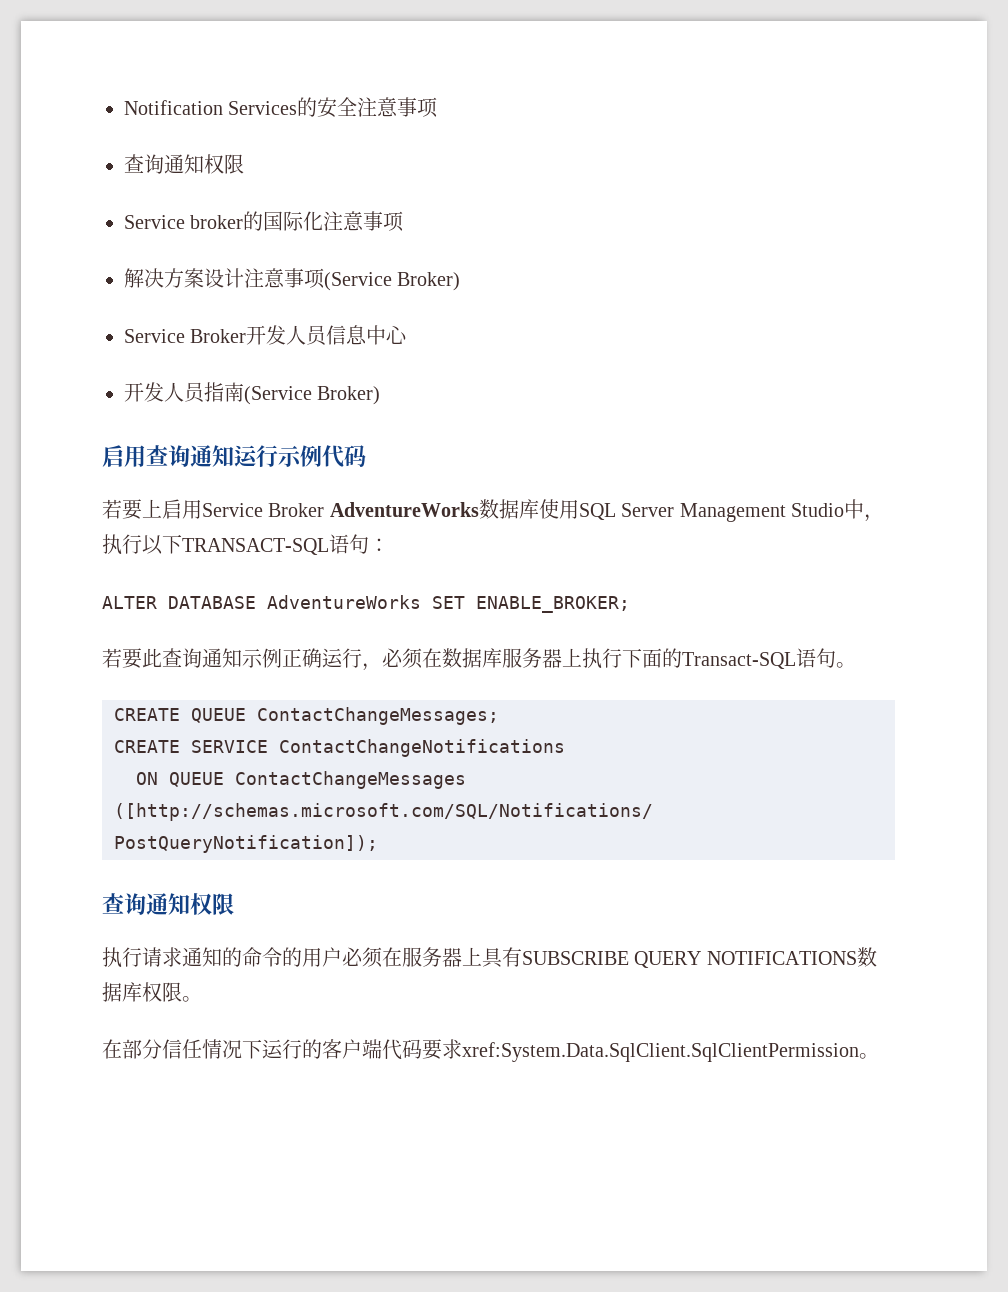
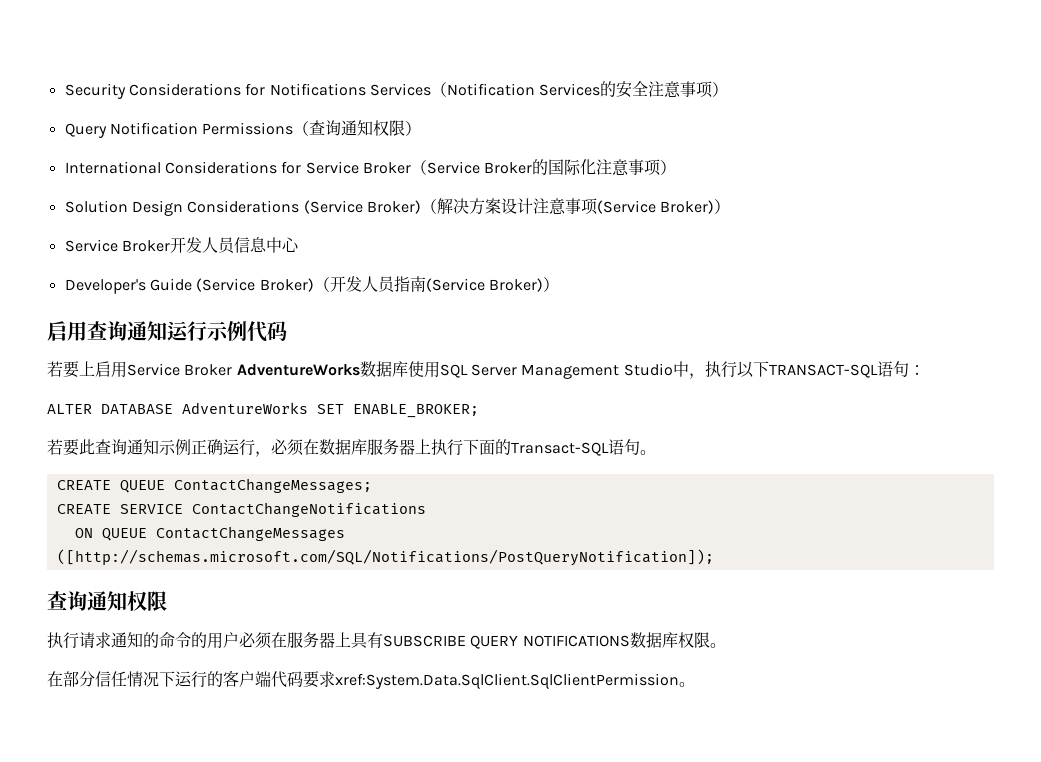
(124, 107) none -> [64,82,447,99] Security Considerations for Notifications Services（
[124,154,244,174] [124,211,405,232] // 查询通知权限 // Service broker的国际化注意事项 // -> [712,82,729,97] [64,120,422,138] [64,159,677,176] [64,199,437,216] ） // Query Notification Permissions（查询通知权限） // International Considerations for Service Broker（Service Broker的国际化注意事项） // Solution Design Considerations (Service Broker)（
(461, 281) none -> [714,199,731,214] ）
(409, 334) none -> [64,277,330,294] Developer's Guide (Service Broker)（
(381, 395) none -> [542,277,559,292] ）

